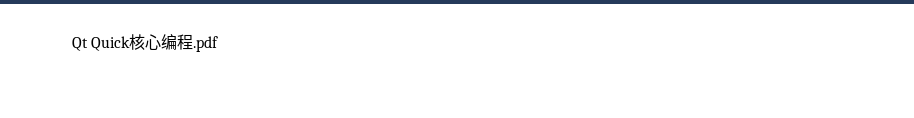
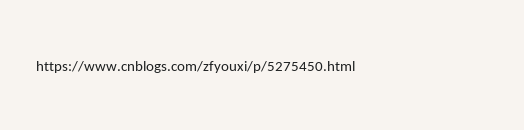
[72,34,219,52] Qt Quick核心编程.pdf -> [36,61,355,73] https://www.cnblogs.com/zfyouxi/p/5275450.html

